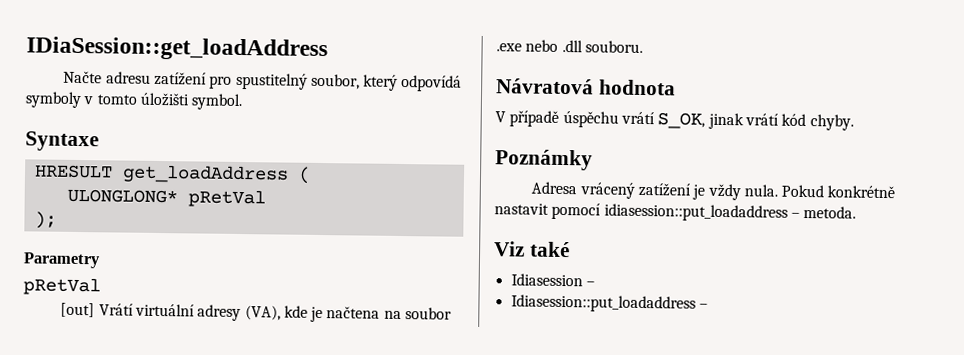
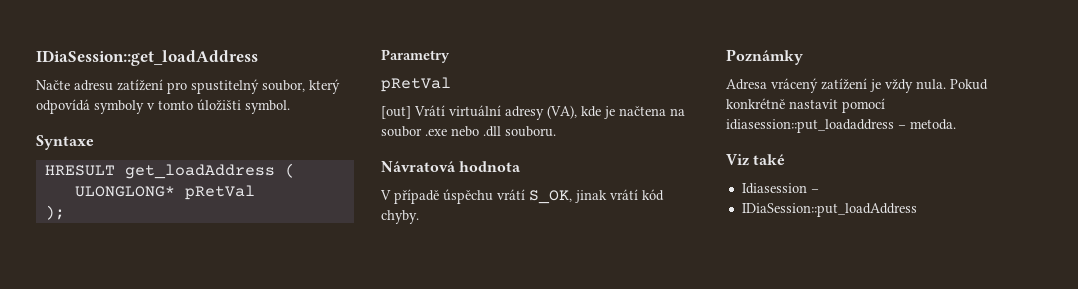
[510,294,708,313] Idiasession::put_loadaddress – -> [741,203,917,217] IDiaSession::put_loadAddress

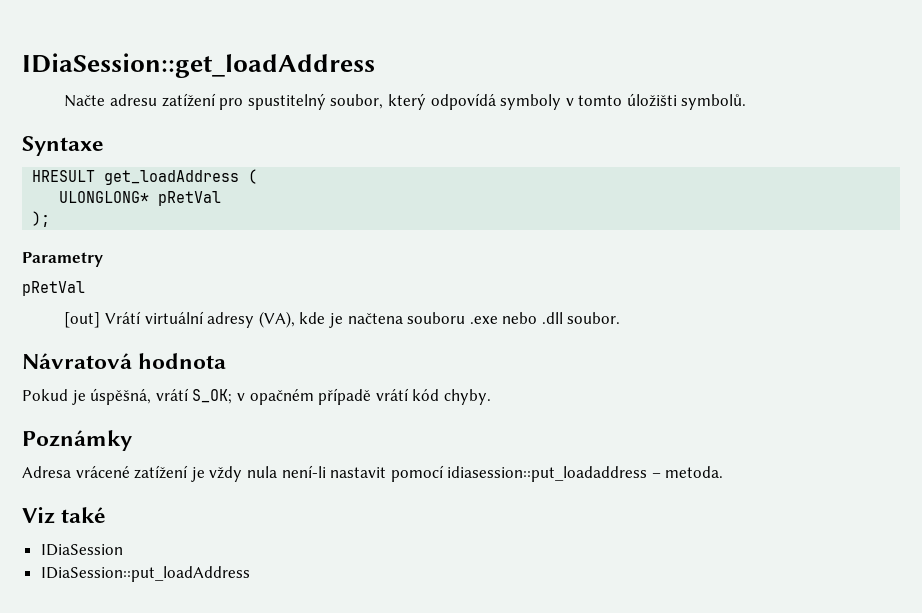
[245,100,290,114] symbol. -> [681,94,747,110] symbolů.
[670,108,685,116] [381,126,422,137] na soubor -> [407,312,466,324] souboru
[505,126,556,137] souboru. -> [567,312,621,324] soubor.
[380,189,607,204] V případě úspěchu vrátí S_OK, jinak -> [22,388,372,405] Pokud je úspěšná, vrátí S_OK; v opačném případě
[771,78,818,93] vrácený -> [75,466,130,478] vrácené
[916,79,988,90] [726,98,785,109] nula. Pokud konkrétně -> [246,465,326,478] nula není-li
[741,183,819,194] Idiasession – -> [40,544,123,556] IDiaSession

